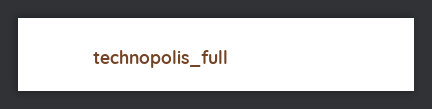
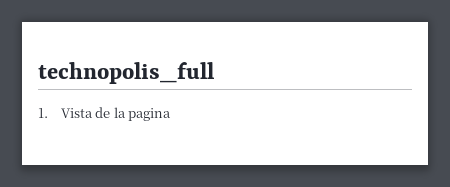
(228, 59) none -> [38,107,172,121] // 1. Vista de la pagina

